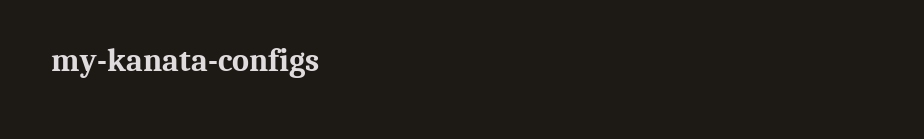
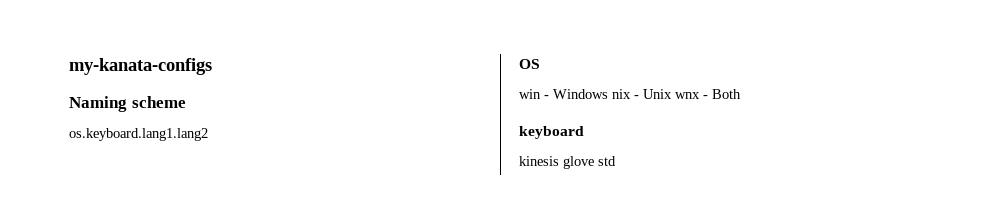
(319, 63) none -> [69,96,186,112] [69,128,208,141] [519,59,540,69] [519,89,741,99] [519,126,584,139] [519,156,616,169] // Naming scheme // os.keyboard.lang1.lang2 // OS // win - Windows nix - Unix wnx - Both // keyboard // kinesis glove std

